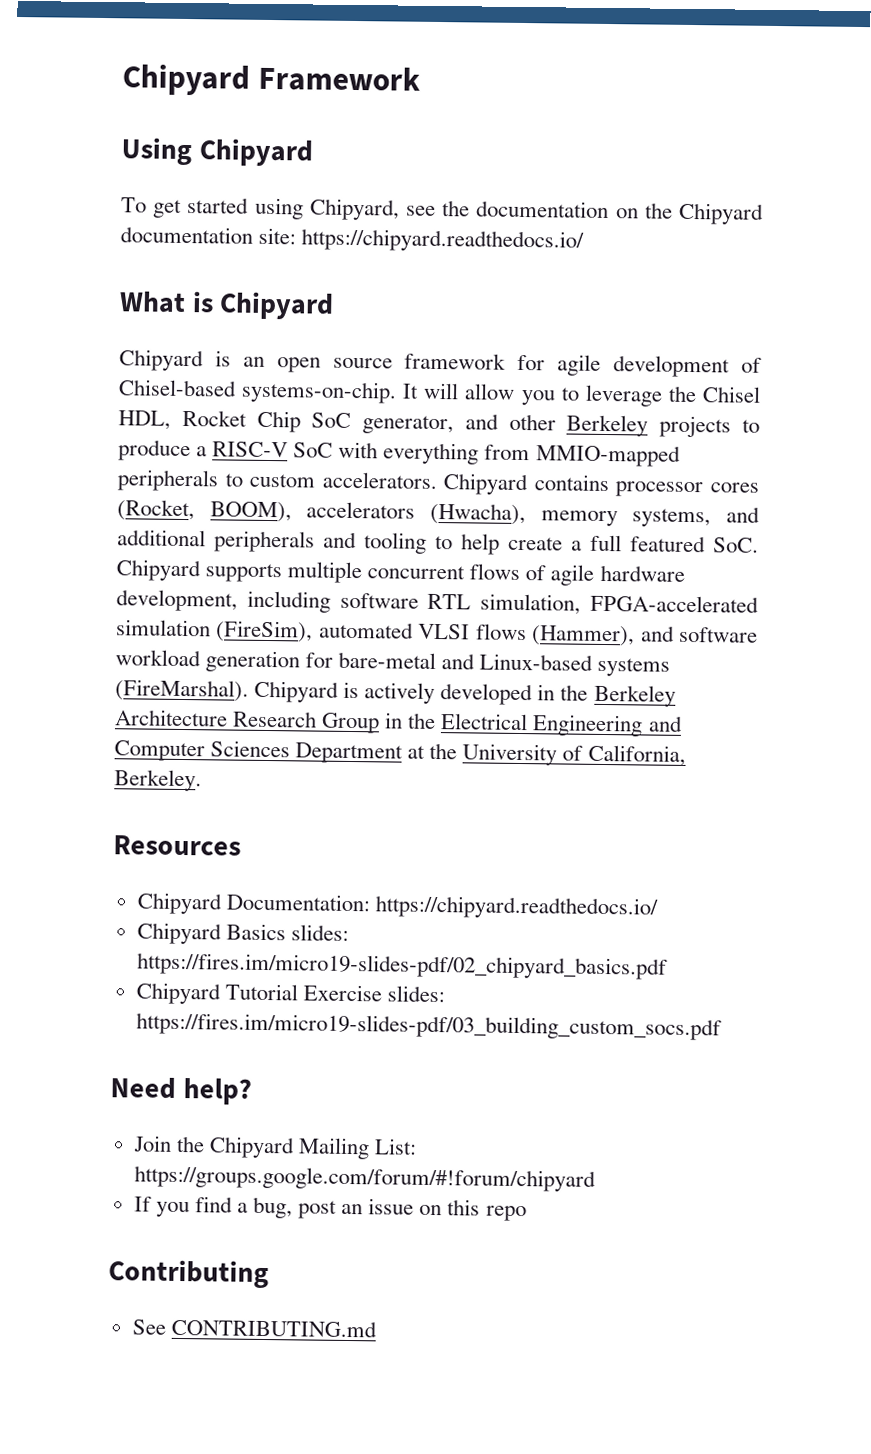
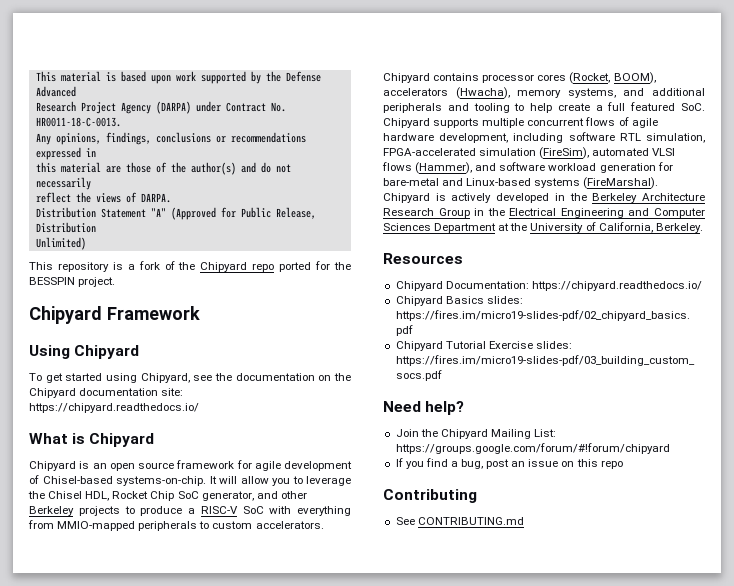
(122, 80) none -> [35,71,321,84] [35,86,76,97] [35,101,286,114] [35,117,121,127] [35,132,306,145] [35,147,96,160] [35,162,291,175] [35,177,91,190] [35,192,171,203] [35,207,316,220] [35,222,96,233] [35,237,86,250] [29,261,351,272] [29,277,116,287] This material is based upon work supported by the Defense Advanced // Research Project Agency (DARPA) under Contract No. HR0011-18-C-0013. // Any opinions, findings, conclusions or recommendations expressed in // this material are those of the author(s) and do not necessarily // reflect the views of DARPA. // Distribution Statement "A" (Approved for Public Release, Distribution // Unlimited) // This repository is a fork of the Chipyard repo ported for the BESSPIN project. //

